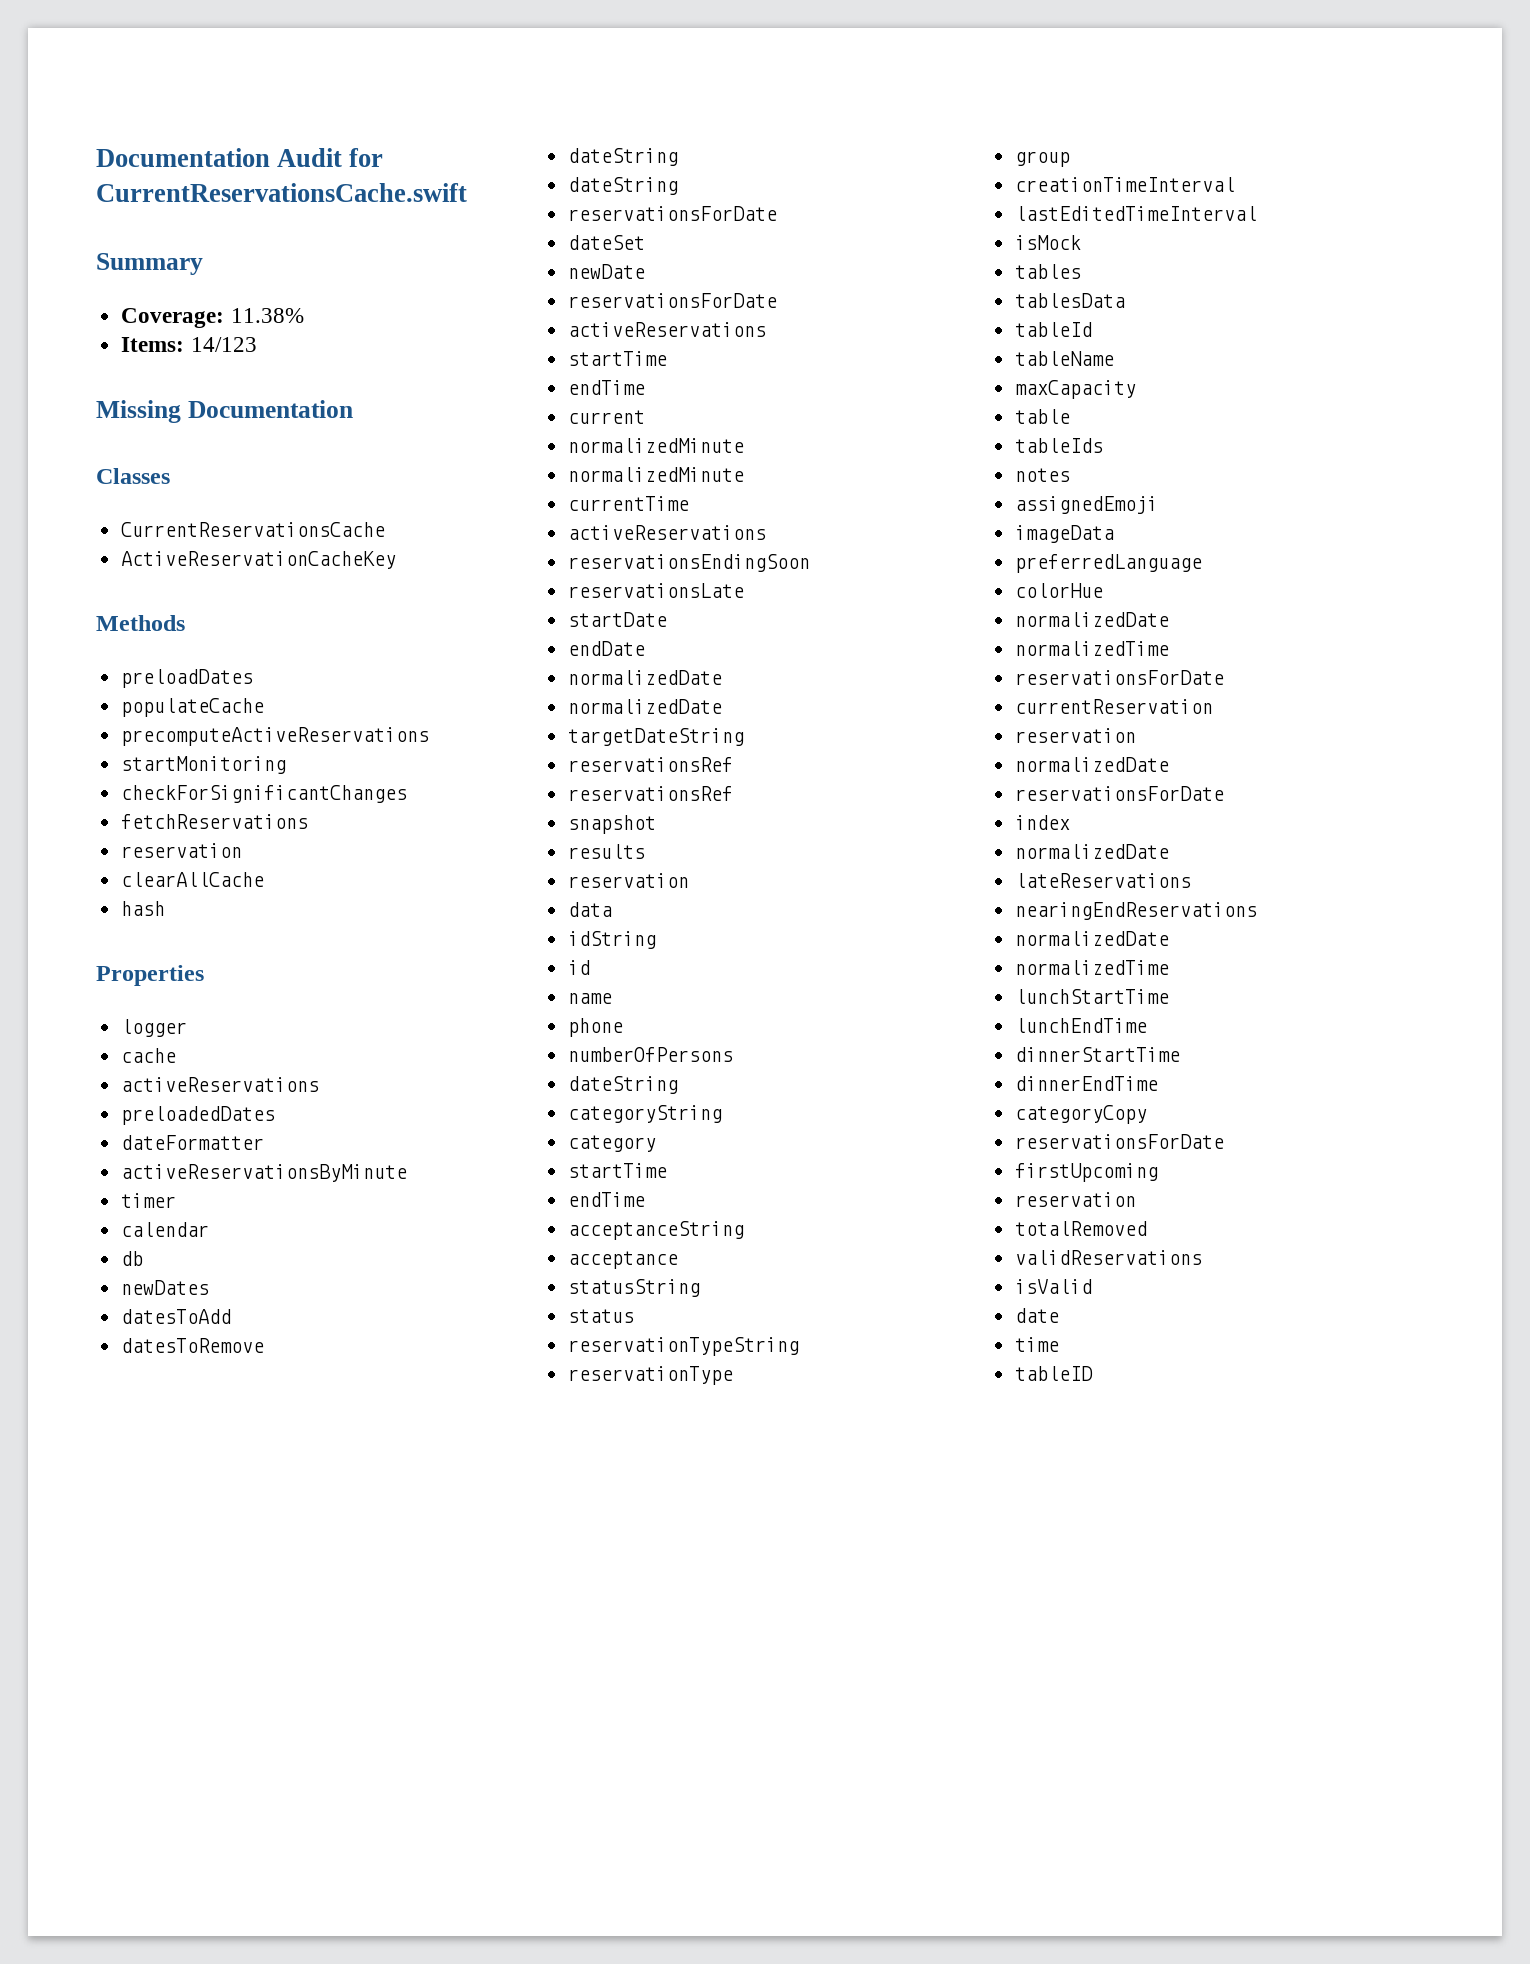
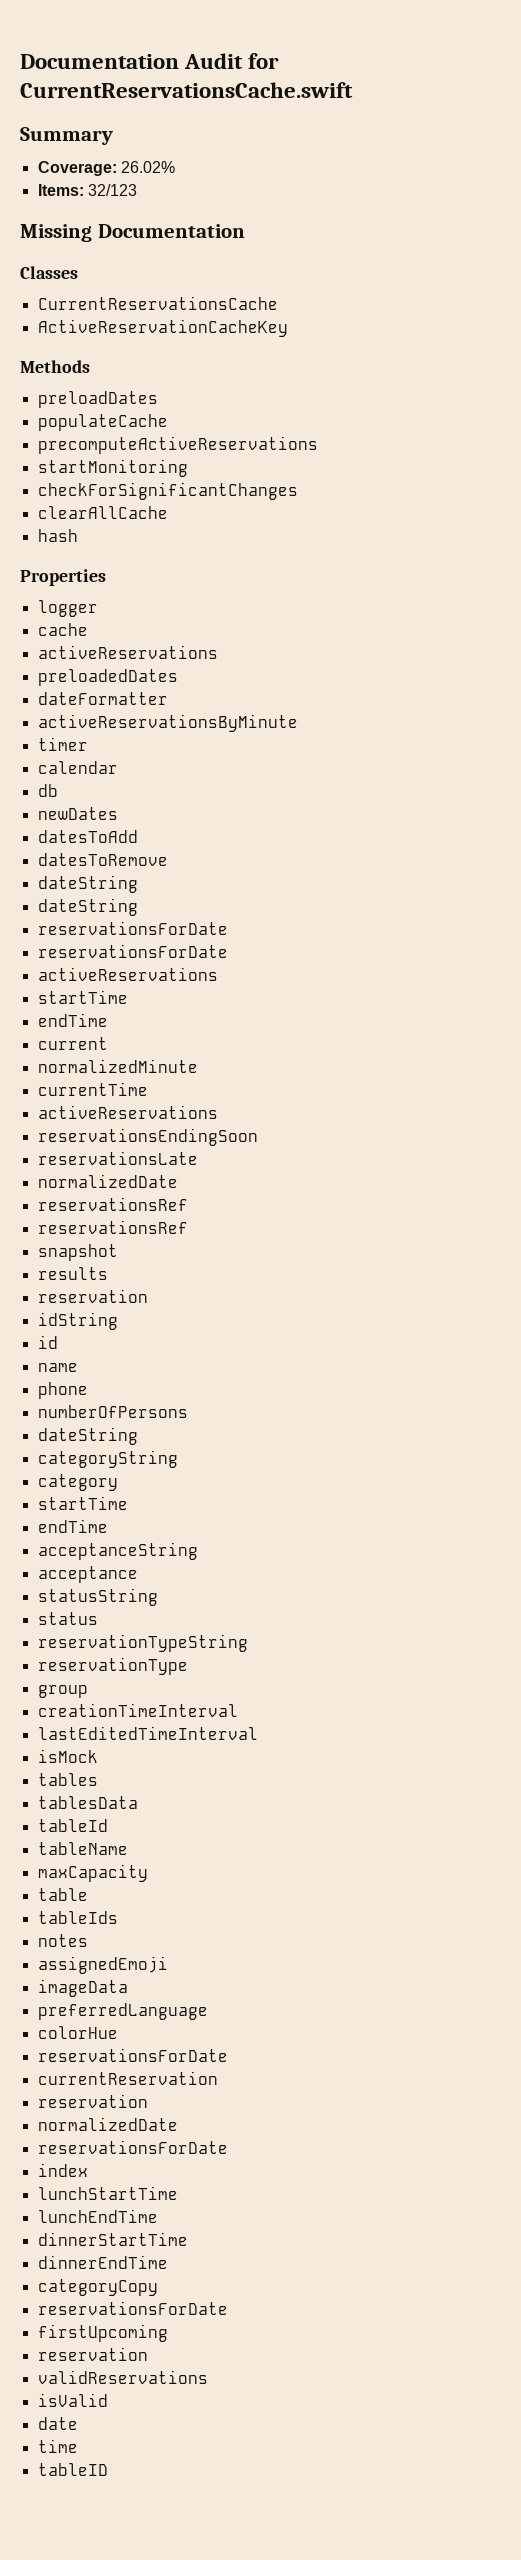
[230,308,304,323] 11.38% -> [120,161,175,173] 26.02%
[190,337,257,352] 14/123 -> [87,184,137,196] 32/123
[121,814,309,829] [121,843,243,858] // fetchReservations // reservation -> (298, 491) none
[568,235,646,250] [568,264,646,279] // dateSet // newDate -> (228, 928) none
[568,467,745,482] // normalizedMinute -> (198, 1066) none
[568,612,668,627] [568,641,646,656] [568,670,723,685] [568,699,723,714] [568,728,745,746] // startDate // endDate // normalizedDate // normalizedDate // targetDateString -> [37,1174,178,1188] // normalizedDate
[568,902,613,917] // data -> (148, 1296) none
[1015,612,1170,627] [1015,641,1170,656] // normalizedDate // normalizedTime -> (118, 2032) none
[1015,844,1170,859] [1015,873,1192,888] [1015,902,1258,920] [1015,931,1170,946] [1015,960,1170,975] // normalizedDate // lateReservations // nearingEndReservations // normalizedDate // normalizedTime -> (88, 2170) none
[1015,1221,1148,1236] // totalRemoved -> (148, 2354) none

